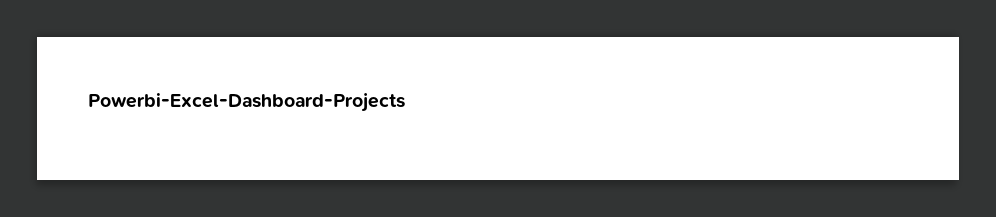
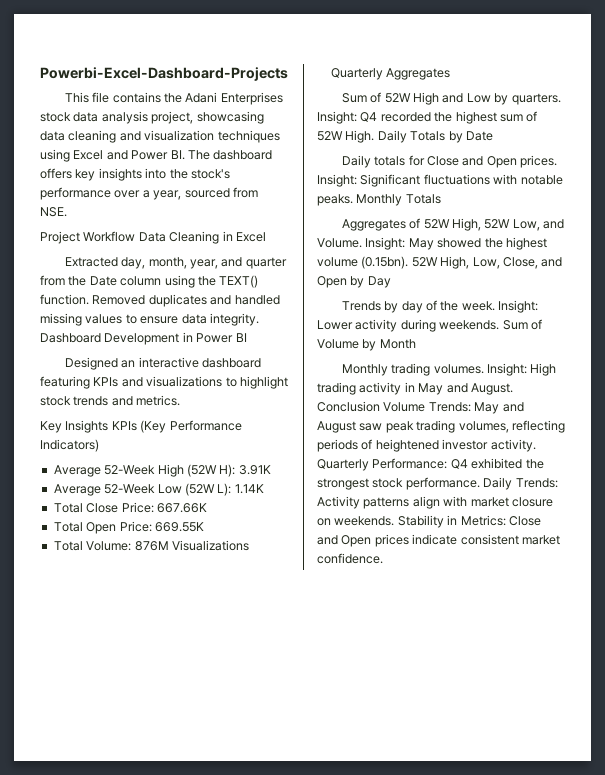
(405, 102) none -> [64,92,283,105] [40,111,264,124] [40,130,280,143] [40,149,273,162] [40,168,230,181] [40,187,258,200] [40,207,67,217] [40,231,266,244] [64,257,287,269] [40,275,259,288] [40,294,280,307] [40,313,259,326] [40,332,247,345] [64,357,262,370] [40,376,288,389] [40,395,181,406] [40,420,242,433] [40,439,99,452] [53,464,271,477] [53,483,264,496] [53,502,207,513] [53,521,204,534] [53,540,249,551] [330,68,451,80] [341,92,561,105] [317,111,538,124] [317,130,493,143] [341,155,558,168] [317,174,563,187] [317,194,441,206] [341,218,565,231] [317,237,547,250] [317,256,563,269] [317,276,391,288] [341,300,539,313] [317,319,542,332] [317,339,416,351] [341,363,557,376] [317,382,513,395] [317,401,524,414] [317,420,565,433] [317,439,536,452] [317,458,544,471] [317,477,558,490] [317,496,553,509] [317,515,541,528] [317,534,560,547] [317,553,383,564] // This file contains the Adani Enterprises stock data analysis project, showcasing data cleaning and visualization techniques using Excel and Power BI. The dashboard offers key insights into the stock's performance over a year, sourced from NSE. // Project Workflow Data Cleaning in Excel // Extracted day, month, year, and quarter from the Date column using the TEXT() function. Removed duplicates and handled missing values to ensure data integrity. Dashboard Development in Power BI // Designed an interactive dashboard featuring KPIs and visualizations to highlight stock trends and metrics. // Key Insights KPIs (Key Performance Indicators) // Average 52-Week High (52W H): 3.91K // Average 52-Week Low (52W L): 1.14K // Total Close Price: 667.66K // Total Open Price: 669.55K // Total Volume: 876M Visualizations Quarterly Aggregates // Sum of 52W High and Low by quarters. Insight: Q4 recorded the highest sum of 52W High. Daily Totals by Date // Daily totals for Close and Open prices. Insight: Significant fluctuations with notable peaks. Monthly Totals // Aggregates of 52W High, 52W Low, and Volume. Insight: May showed the highest volume (0.15bn). 52W High, Low, Close, and Open by Day // Trends by day of the week. Insight: Lower activity during weekends. Sum of Volume by Month // Monthly trading volumes. Insight: High trading activity in May and August. Conclusion Volume Trends: May and August saw peak trading volumes, reflecting periods of heightened investor activity. Quarterly Performance: Q4 exhibited the strongest stock performance. Daily Trends: Activity patterns align with market closure on weekends. Stability in Metrics: Close and Open prices indicate consistent market confidence.

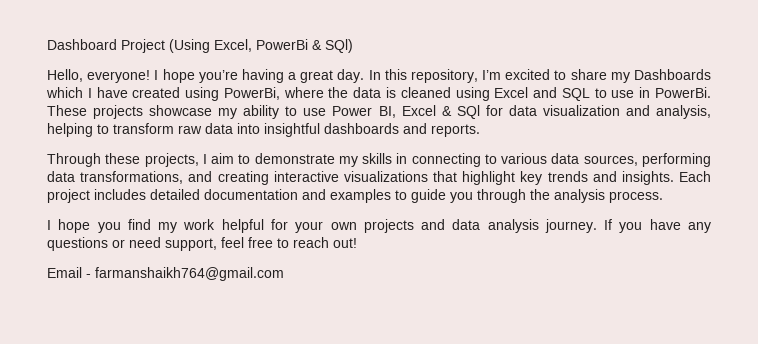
[40,67,288,81] [64,92,283,105] [40,111,264,124] [40,130,280,143] [40,149,273,162] [40,168,230,181] [40,187,258,200] [40,207,67,217] [40,231,266,244] [64,257,287,269] [40,275,259,288] [40,294,280,307] [40,313,259,326] [40,332,247,345] [64,357,262,370] [40,376,288,389] [40,395,181,406] [40,420,242,433] [40,439,99,452] [53,464,271,477] [53,483,264,496] [53,502,207,513] [53,521,204,534] [53,540,249,551] [330,68,451,80] [341,92,561,105] [317,111,538,124] [317,130,493,143] [341,155,558,168] [317,174,563,187] [317,194,441,206] [341,218,565,231] [317,237,547,250] [317,256,563,269] [317,276,391,288] [341,300,539,313] [317,319,542,332] [317,339,416,351] [341,363,557,376] [317,382,513,395] [317,401,524,414] [317,420,565,433] [317,439,536,452] [317,458,544,471] [317,477,558,490] [317,496,553,509] [317,515,541,528] [317,534,560,547] [317,553,383,564] Powerbi-Excel-Dashboard-Projects // This file contains the Adani Enterprises stock data analysis project, showcasing data cleaning and visualization techniques using Excel and Power BI. The dashboard offers key insights into the stock's performance over a year, sourced from NSE. // Project Workflow Data Cleaning in Excel // Extracted day, month, year, and quarter from the Date column using the TEXT() function. Removed duplicates and handled missing values to ensure data integrity. Dashboard Development in Power BI // Designed an interactive dashboard featuring KPIs and visualizations to highlight stock trends and metrics. // Key Insights KPIs (Key Performance Indicators) // Average 52-Week High (52W H): 3.91K // Average 52-Week Low (52W L): 1.14K // Total Close Price: 667.66K // Total Open Price: 669.55K // Total Volume: 876M Visualizations Quarterly Aggregates // Sum of 52W High and Low by quarters. Insight: Q4 recorded the highest sum of 52W High. Daily Totals by Date // Daily totals for Close and Open prices. Insight: Significant fluctuations with notable peaks. Monthly Totals // Aggregates of 52W High, 52W Low, and Volume. Insight: May showed the highest volume (0.15bn). 52W High, Low, Close, and Open by Day // Trends by day of the week. Insight: Lower activity during weekends. Sum of Volume by Month // Monthly trading volumes. Insight: High trading activity in May and August. Conclusion Volume Trends: May and August saw peak trading volumes, reflecting periods of heightened investor activity. Quarterly Performance: Q4 exhibited the strongest stock performance. Daily Trends: Activity patterns align with market closure on weekends. Stability in Metrics: Close and Open prices indicate consistent market confidence. -> [47,39,353,53] [47,69,711,83] [46,87,712,101] [47,105,711,119] [47,123,480,137] [47,153,711,167] [47,171,711,185] [47,189,663,203] [47,219,712,233] [47,237,357,251] [47,267,284,281] Dashboard Project (Using Excel, PowerBi & SQl) // Hello, everyone! I hope you’re having a great day. In this repository, I’m excited to share my Dashboards which I have created using PowerBi, where the data is cleaned using Excel and SQL to use in PowerBi. These projects showcase my ability to use Power BI, Excel & SQl for data visualization and analysis, helping to transform raw data into insightful dashboards and reports. // Through these projects, I aim to demonstrate my skills in connecting to various data sources, performing data transformations, and creating interactive visualizations that highlight key trends and insights. Each project includes detailed documentation and examples to guide you through the analysis process. // I hope you find my work helpful for your own projects and data analysis journey. If you have any questions or need support, feel free to reach out! // Email - farmanshaikh764@gmail.com

